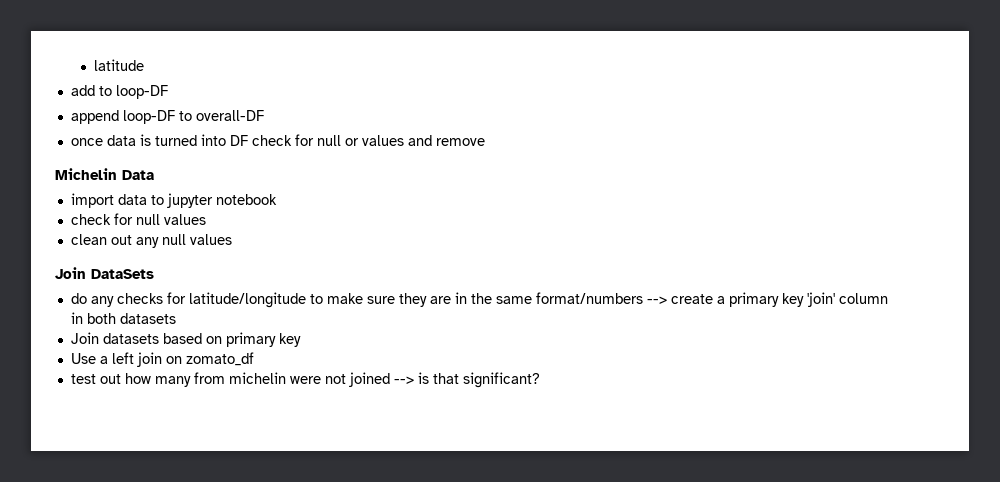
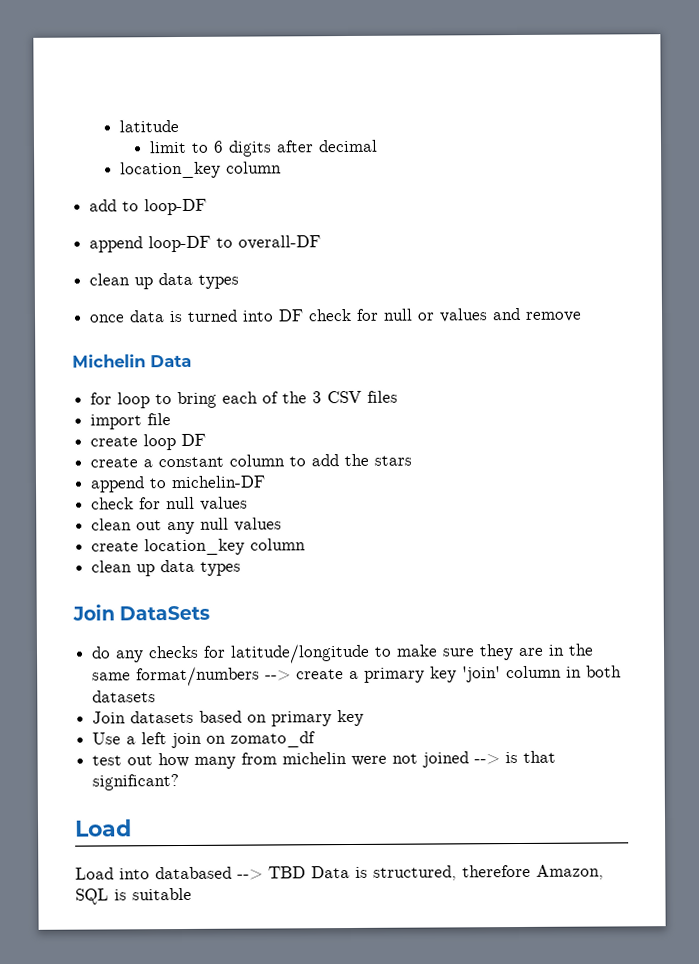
(145, 65) none -> [149,139,379,157] [119,161,282,179] // limit to 6 digits after decimal // location_key column
(264, 115) none -> [89,272,240,290] // clean up data types
[70,193,277,208] import data to jupyter notebook -> [90,390,399,409] [90,413,172,430] [90,433,207,451] [90,453,413,468] [90,475,267,493] for loop to bring each of the 3 CSV files // import file // create loop DF // create a constant column to add the stars // append to michelin-DF
(232, 239) none -> [91,538,307,556] [91,559,242,577] // create location_key column // clean up data types
(540, 380) none -> [74,819,132,837] [75,864,604,881] [75,887,192,905] // Load // Load into databased --> TBD Data is structured, therefore Amazon, SQL is suitable

